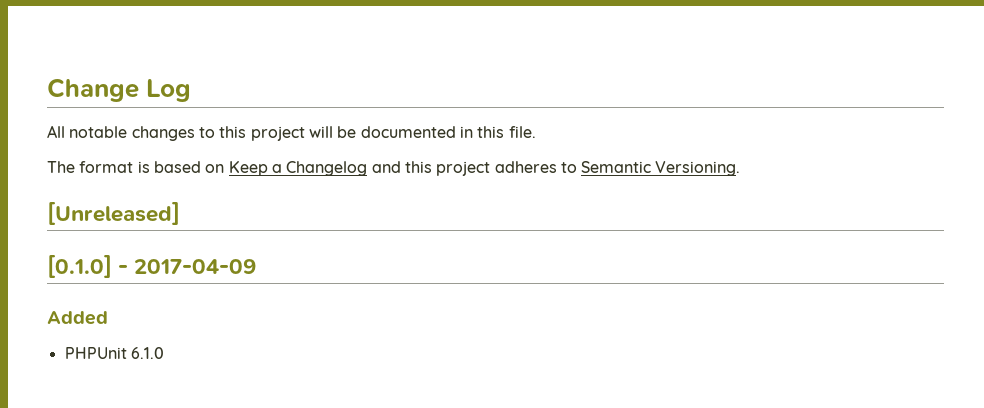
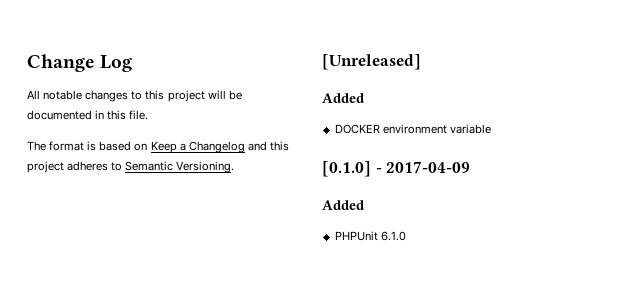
(180, 213) none -> [322,93,364,103] [334,124,491,134] // Added // DOCKER environment variable

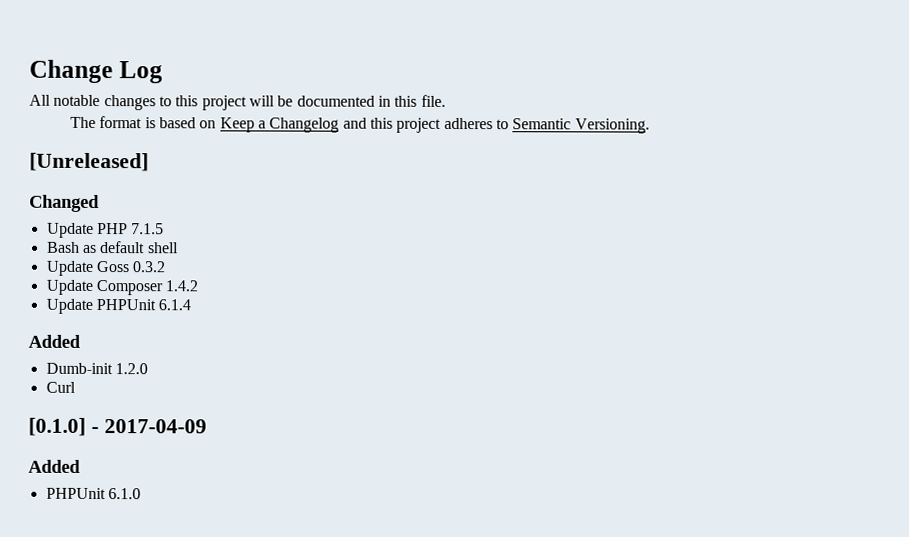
[322,93,364,103] [334,124,491,134] Added // DOCKER environment variable -> [29,194,100,213] [46,222,165,238] [46,241,179,254] [45,260,167,276] [45,279,199,296] [45,298,192,314] [28,334,81,348] [45,362,148,375] [45,381,76,393] Changed // Update PHP 7.1.5 // Bash as default shell // Update Goss 0.3.2 // Update Composer 1.4.2 // Update PHPUnit 6.1.4 // Added // Dumb-init 1.2.0 // Curl

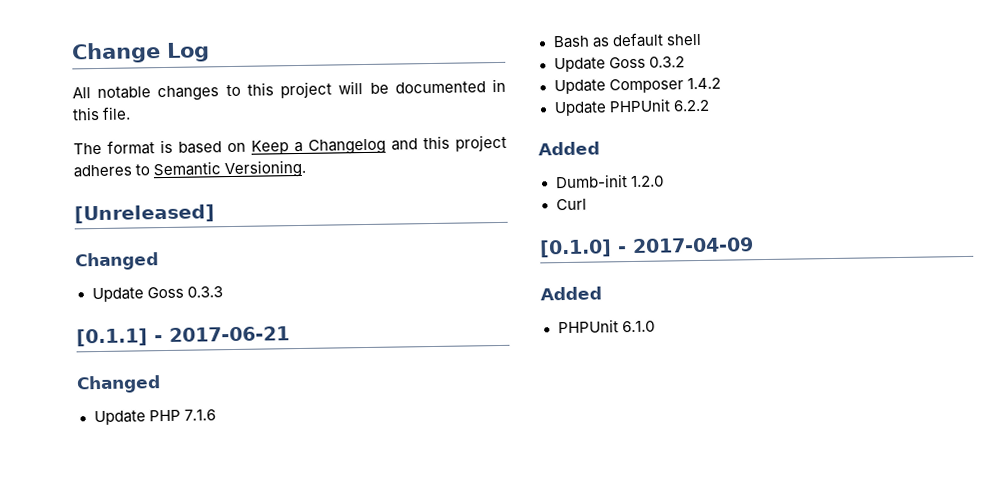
(100, 203) none -> [91,286,223,303] [76,326,290,347] [76,375,161,394] // Update Goss 0.3.3 // [0.1.1] - 2017-06-21 // Changed
[131,223,165,235] 7.1.5 -> [183,409,216,421] 7.1.6
[158,299,192,311] 6.1.4 -> [672,99,710,112] 6.2.2

